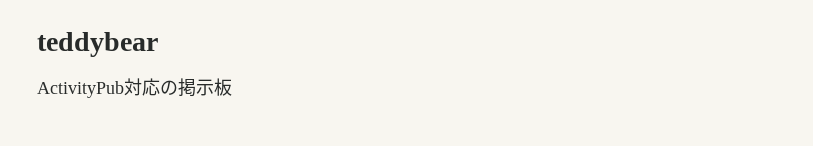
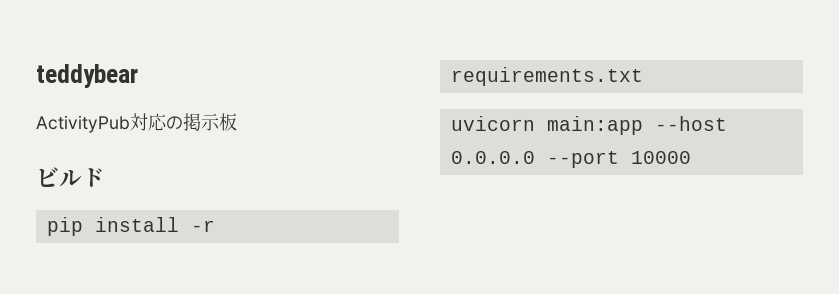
(232, 87) none -> [36,167,105,187] [46,217,215,236] [450,67,643,86] [450,116,727,135] [450,151,691,168] // ビルド // pip install -r requirements.txt // uvicorn main:app --host 0.0.0.0 --port 10000

